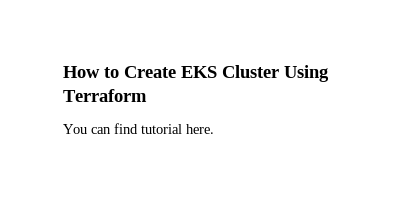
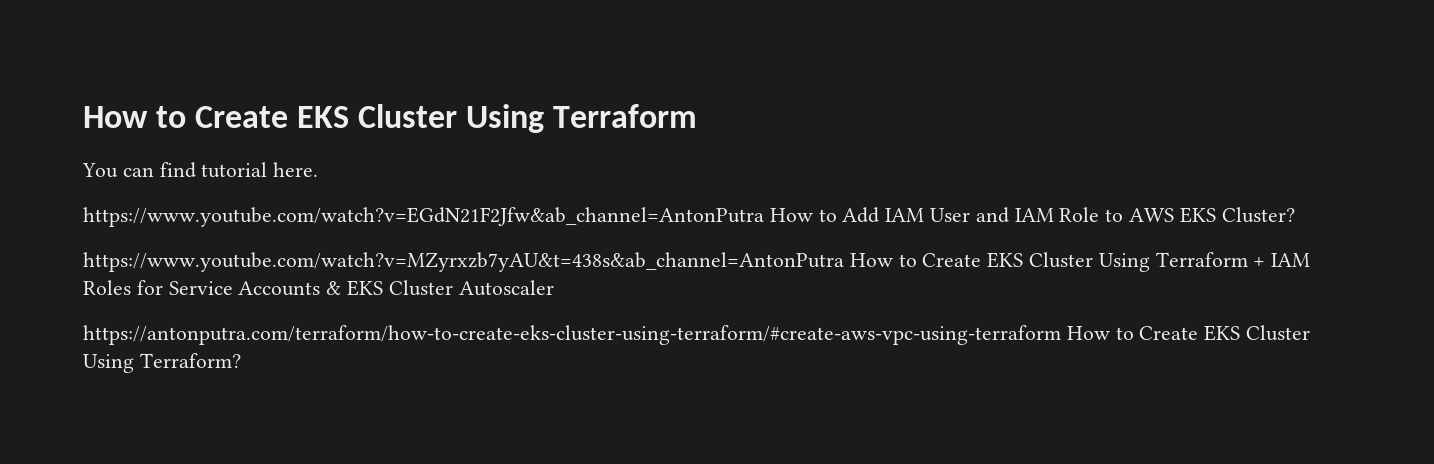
(214, 129) none -> [83,207,1295,227] [83,252,1311,272] [83,280,554,296] [83,325,1311,345] [83,353,241,373] // https://www.youtube.com/watch?v=EGdN21F2Jfw&ab_channel=AntonPutra How to Add IAM User and IAM Role to AWS EKS Cluster? // https://www.youtube.com/watch?v=MZyrxzb7yAU&t=438s&ab_channel=AntonPutra How to Create EKS Cluster Using Terraform + IAM Roles for Service Accounts & EKS Cluster Autoscaler // https://antonputra.com/terraform/how-to-create-eks-cluster-using-terraform/#create-aws-vpc-using-terraform How to Create EKS Cluster Using Terraform?

